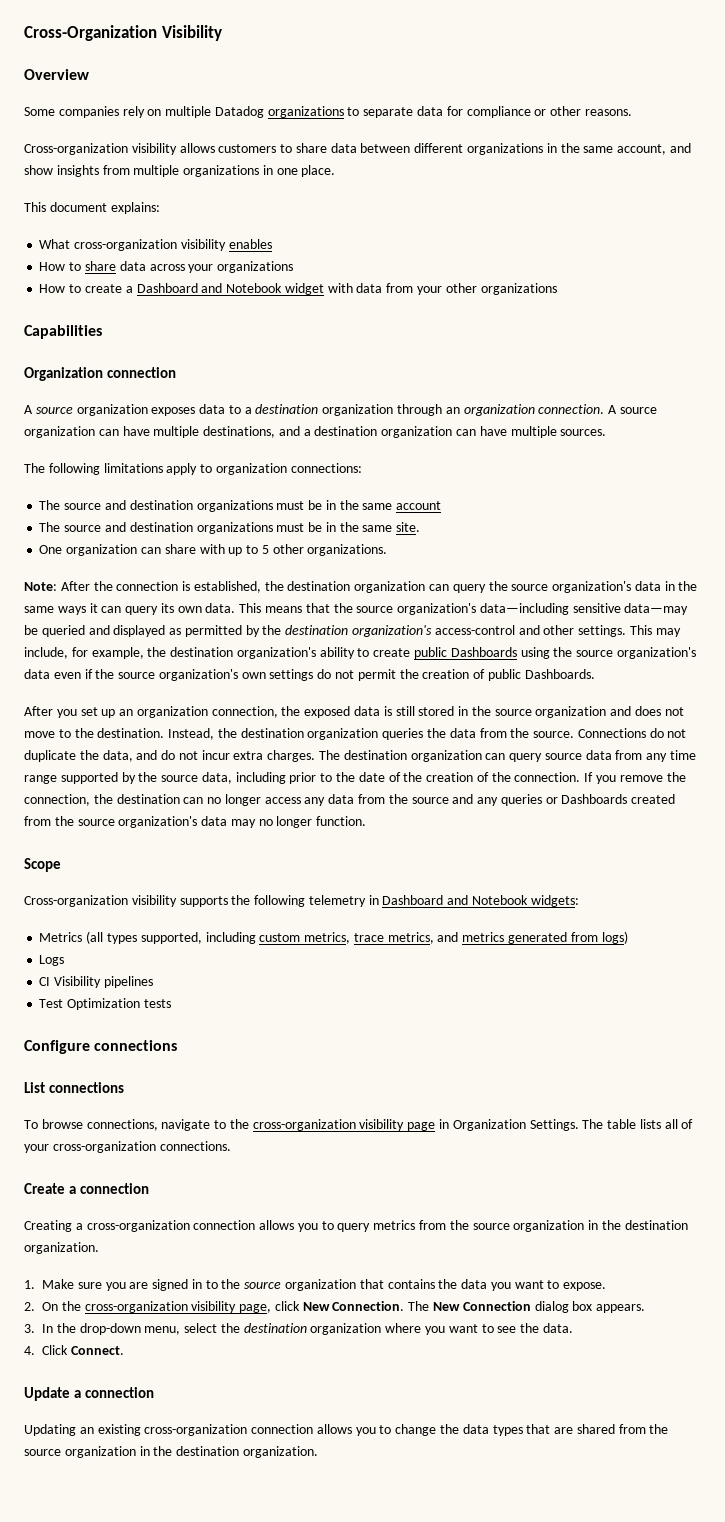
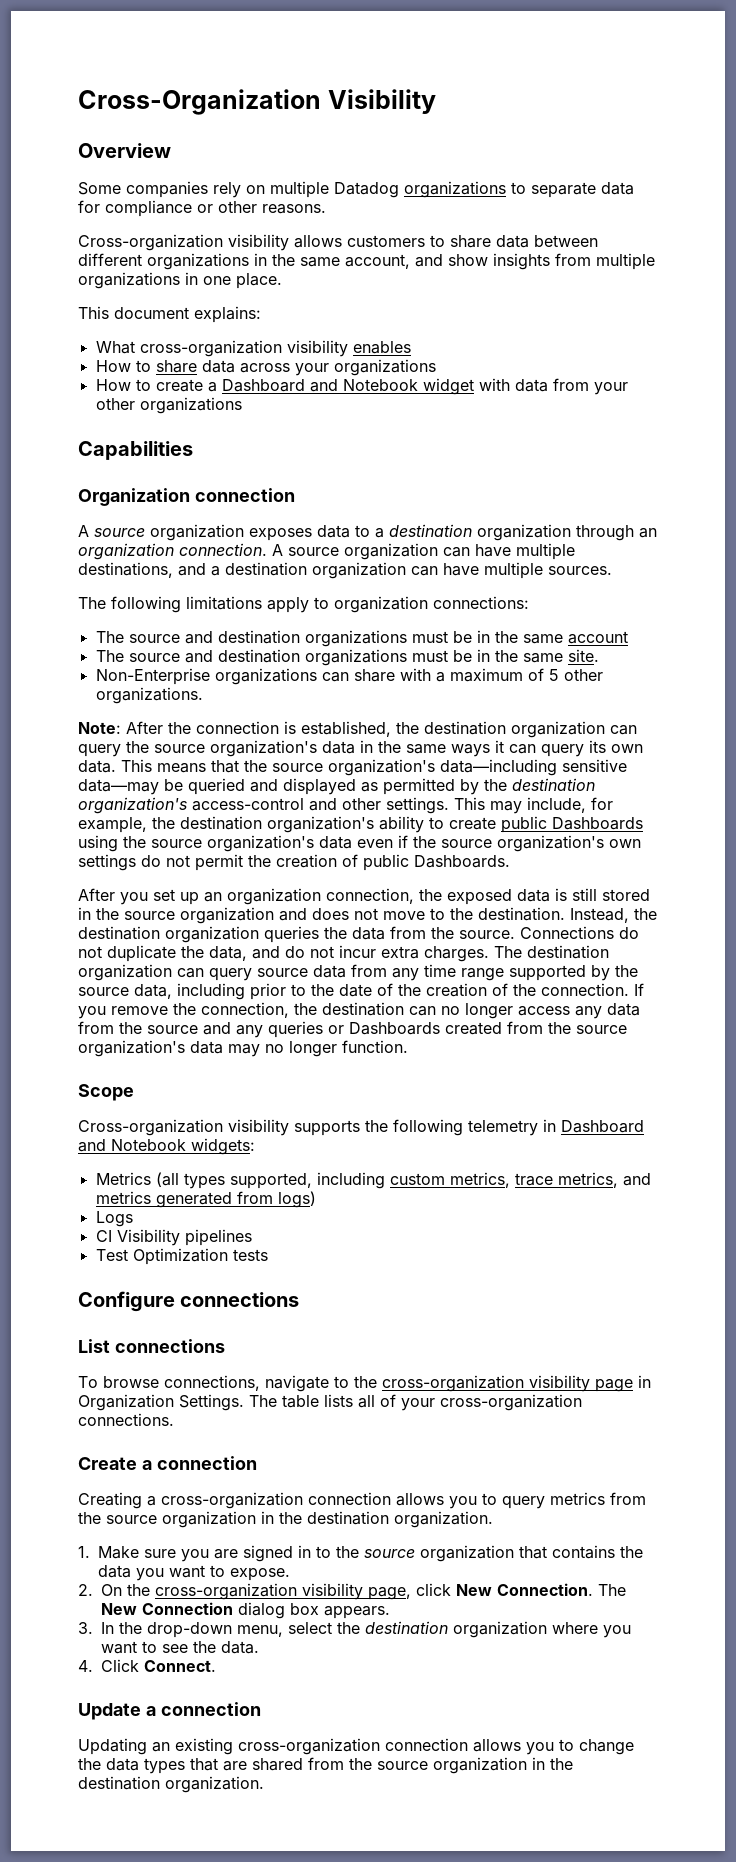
[39,544,138,556] One organization -> [95,668,317,685] Non-Enterprise organizations
[228,545,259,556] up to -> [435,668,544,682] a maximum of

